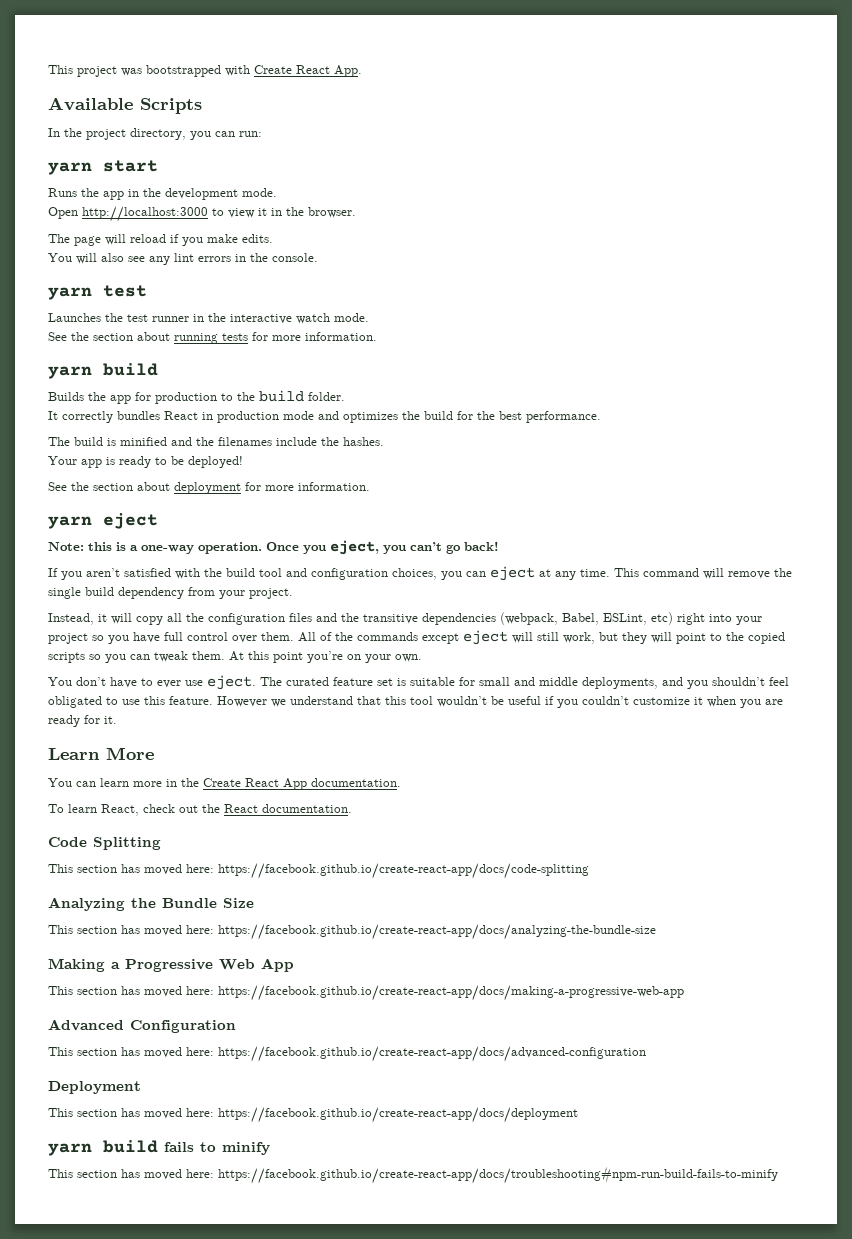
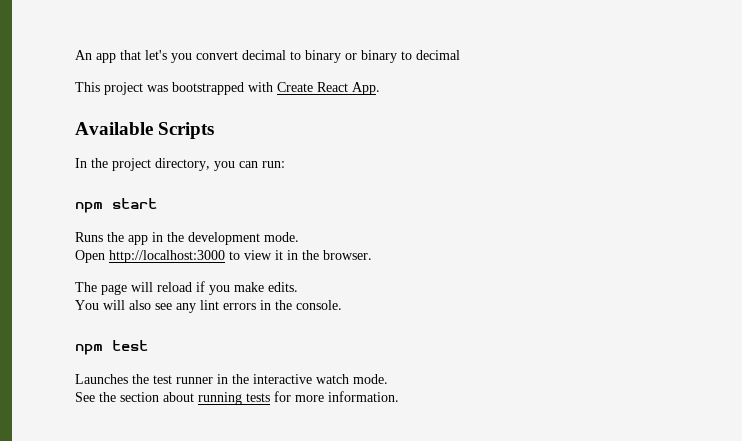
(48, 69) none -> [75,50,460,63] An app that let's you convert decimal to binary or binary to decimal //
[48,162,92,175] yarn -> [75,202,103,213] npm
[48,287,92,300] yarn -> [75,344,103,355] npm
[48,363,158,379] [48,390,345,404] [48,411,601,423] [48,437,384,446] [48,456,243,468] [48,482,370,494] [48,513,158,529] [48,540,499,555] [48,566,792,581] [48,587,293,599] [48,612,762,625] [48,630,785,645] [48,651,422,663] [48,675,789,690] [48,696,783,708] [48,715,117,727] [48,747,154,760] [48,778,401,790] [48,804,352,816] [48,837,161,850] [48,863,589,879] [48,897,254,911] [48,924,656,940] [48,958,294,972] [48,985,684,1001] [48,1019,236,1033] [48,1046,646,1062] [48,1081,141,1094] [48,1107,578,1123] [48,1140,270,1156] [48,1166,778,1184] // yarn build // Builds the app for production to the build folder. // It correctly bundles React in production mode and optimizes the build for the best performance. // The build is minified and the filenames include the hashes. // Your app is ready to be deployed! // See the section about deployment for more information. // yarn eject // Note: this is a one-way operation. Once you eject, you can’t go back! // If you aren’t satisfied with the build tool and configuration choices, you can eject at any time. This command will remove the single build dependency from your project. // Instead, it will copy all the configuration files and the transitive dependencies (webpack, Babel, ESLint, etc) right into your project so you have full control over them. All of the commands except eject will still work, but they will point to the copied scripts so you can tweak them. At this point you’re on your own. // You don’t have to ever use eject. The curated feature set is suitable for small and middle deployments, and you shouldn’t feel obligated to use this feature. However we understand that this tool wouldn’t be useful if you couldn’t customize it when you are ready for it. // Learn More // You can learn more in the Create React App documentation. // To learn React, check out the React documentation. // Code Splitting // This section has moved here: https://facebook.github.io/create-react-app/docs/code-splitting // Analyzing the Bundle Size // This section has moved here: https://facebook.github.io/create-react-app/docs/analyzing-the-bundle-size // Making a Progressive Web App // This section has moved here: https://facebook.github.io/create-react-app/docs/making-a-progressive-web-app // Advanced Configuration // This section has moved here: https://facebook.github.io/create-react-app/docs/advanced-configuration // Deployment // This section has moved here: https://facebook.github.io/create-react-app/docs/deployment // yarn build fails to minify // This section has moved here: https://facebook.github.io/create-react-app/docs/troubleshooting#npm-run-build-fails-to-minify -> (399, 396) none

